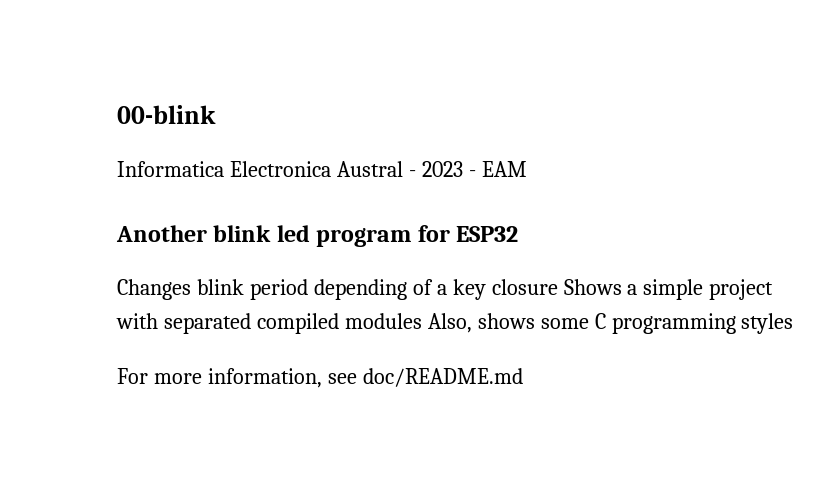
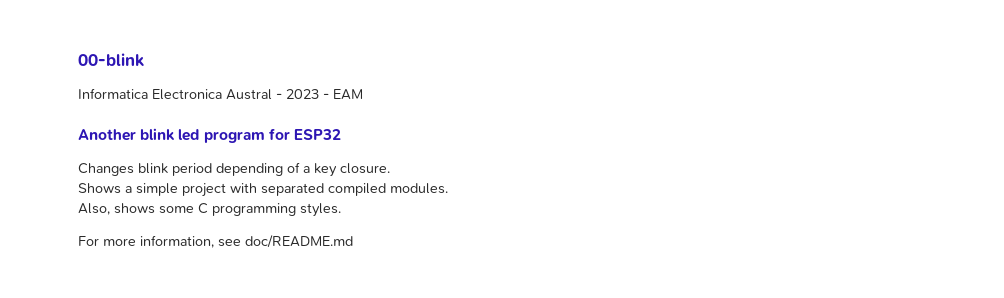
[491,279,558,295] closure -> [340,163,390,174] closure. //
[344,313,422,329] modules -> [390,183,448,194] modules. //
[741,313,794,334] styles -> [300,203,341,217] styles.

